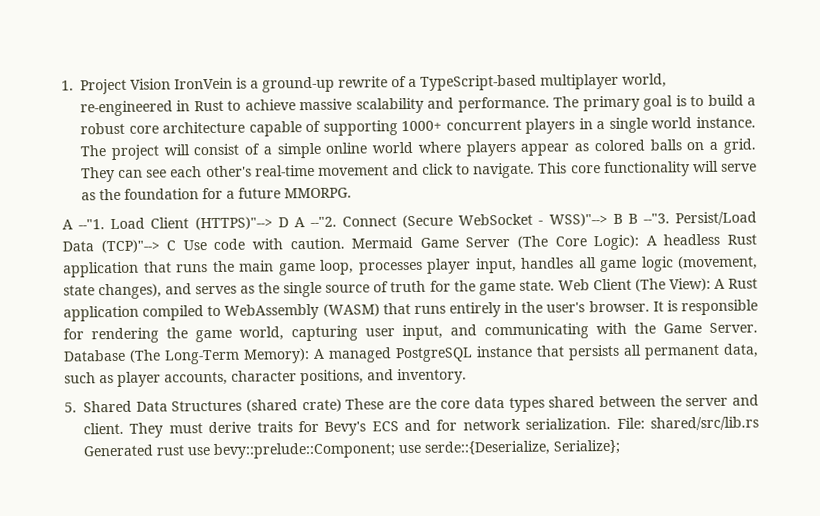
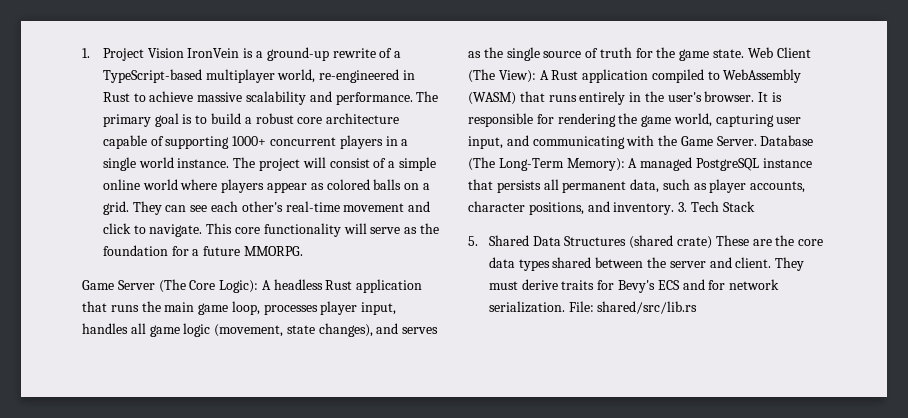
[62,211,757,231] [62,236,414,254] A --"1. Load Client (HTTPS)"--> D A --"2. Connect (Secure WebSocket - WSS)"--> B B --"3. Persist/Load Data (TCP)"--> C Use code with caution. Mermaid -> (304, 251) none
(467, 376) none -> [678,201,755,212] 3. Tech Stack
[83,439,620,459] Generated rust use bevy::prelude::Component; use serde::{Deserialize, Serialize}; -> (698, 307) none

